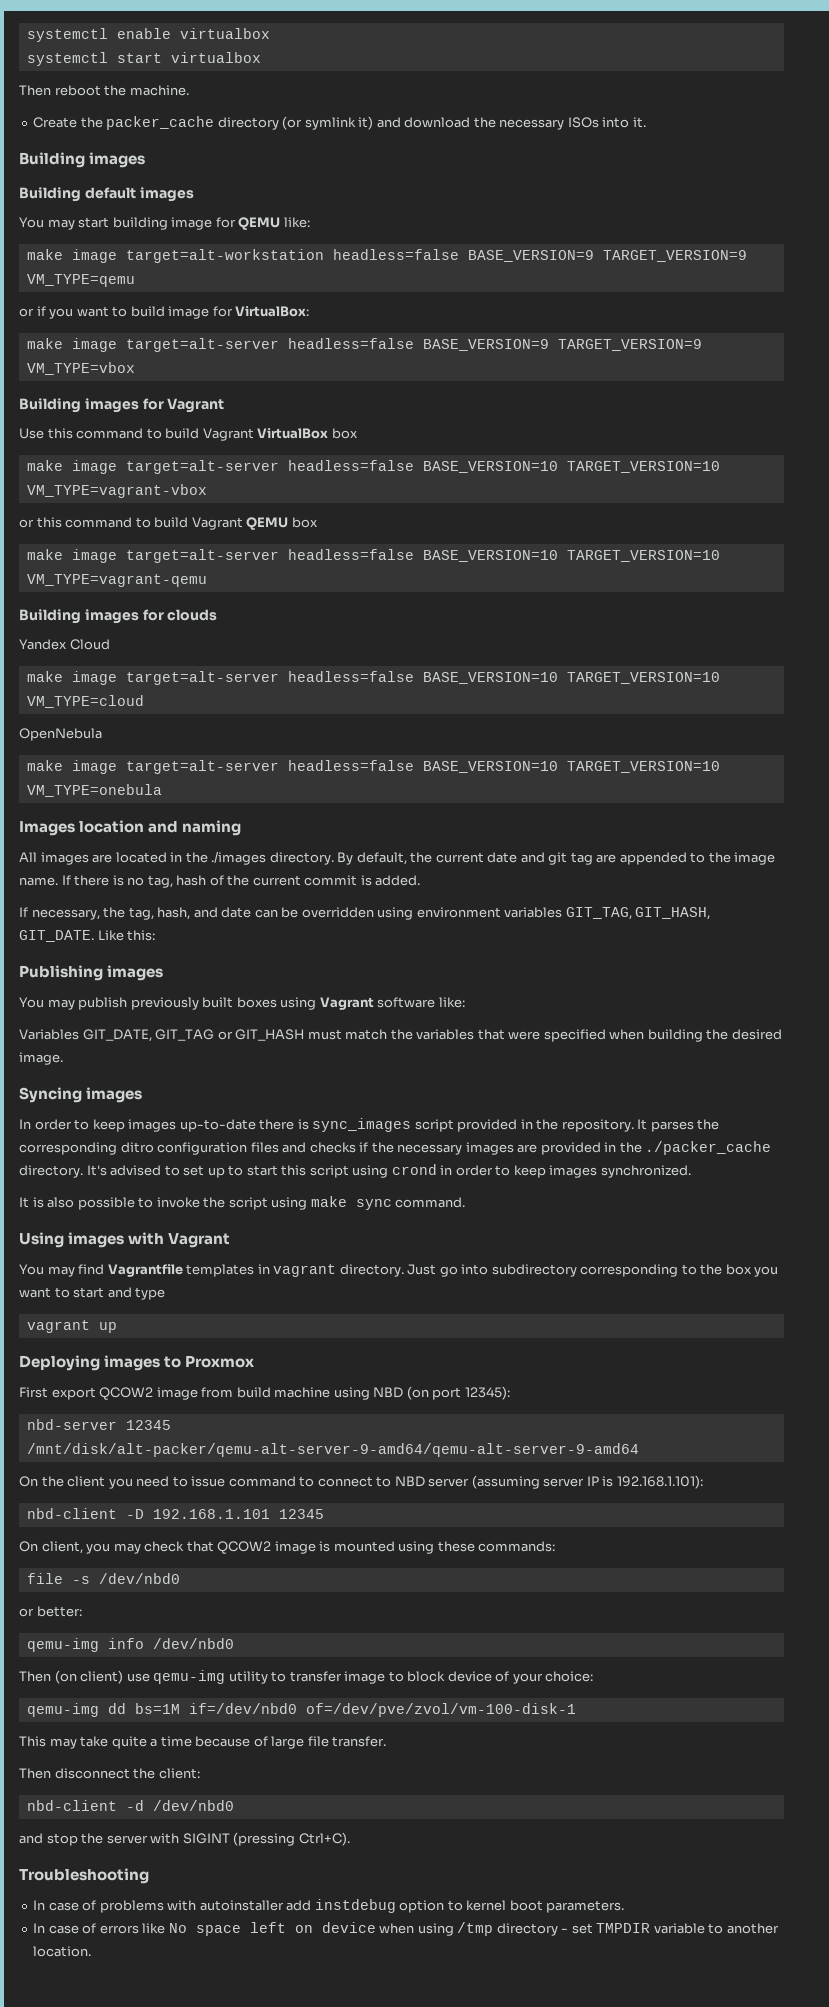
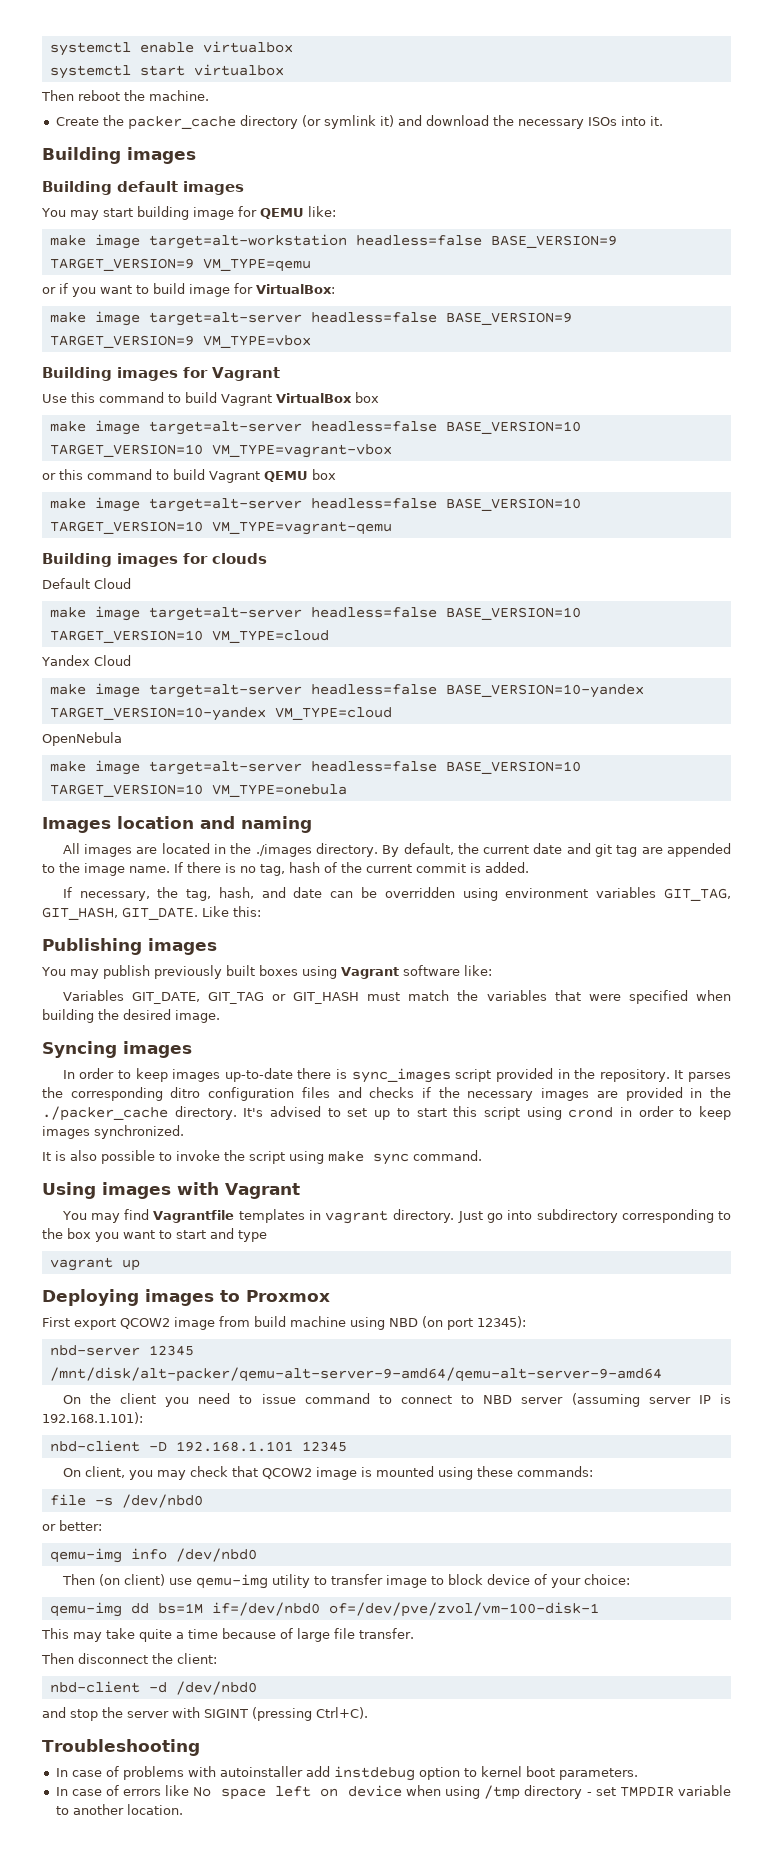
[19,639,67,650] Yandex -> [42,578,90,589] Default
(144, 701) none -> [41,655,131,666] [49,683,644,698] [49,707,392,721] // Yandex Cloud // make image target=alt-server headless=false BASE_VERSION=10-yandex TARGET_VERSION=10-yandex VM_TYPE=cloud

